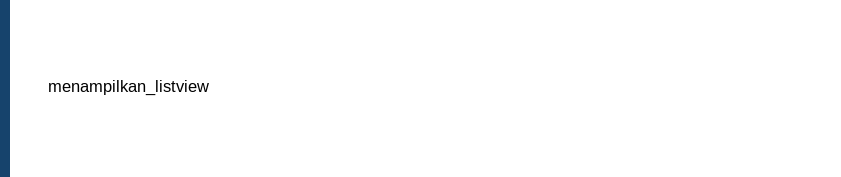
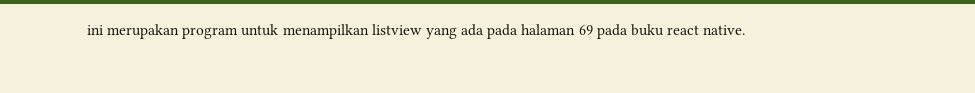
[48,80,209,96] menampilkan_listview -> [86,24,746,39] ini merupakan program untuk menampilkan listview yang ada pada halaman 69 pada buku react native.

